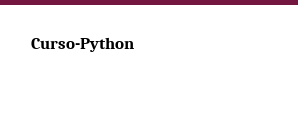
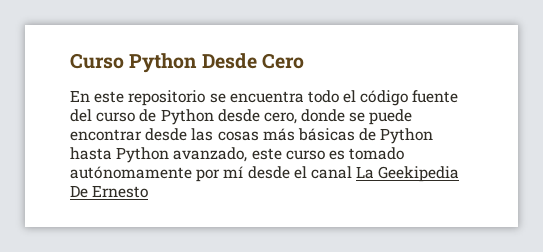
[31,37,134,52] Curso-Python -> [70,53,304,73] [70,90,459,106] [70,109,413,125] [70,128,434,144] [70,147,405,163] [70,166,460,182] [70,185,149,198] Curso Python Desde Cero // En este repositorio se encuentra todo el código fuente del curso de Python desde cero, donde se puede encontrar desde las cosas más básicas de Python hasta Python avanzado, este curso es tomado autónomamente por mí desde el canal La Geekipedia De Ernesto

